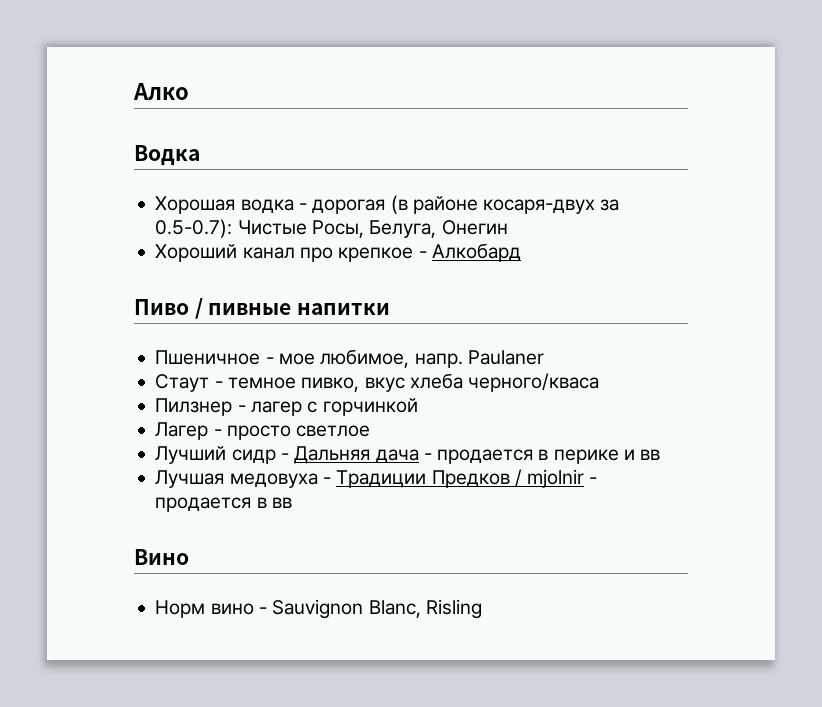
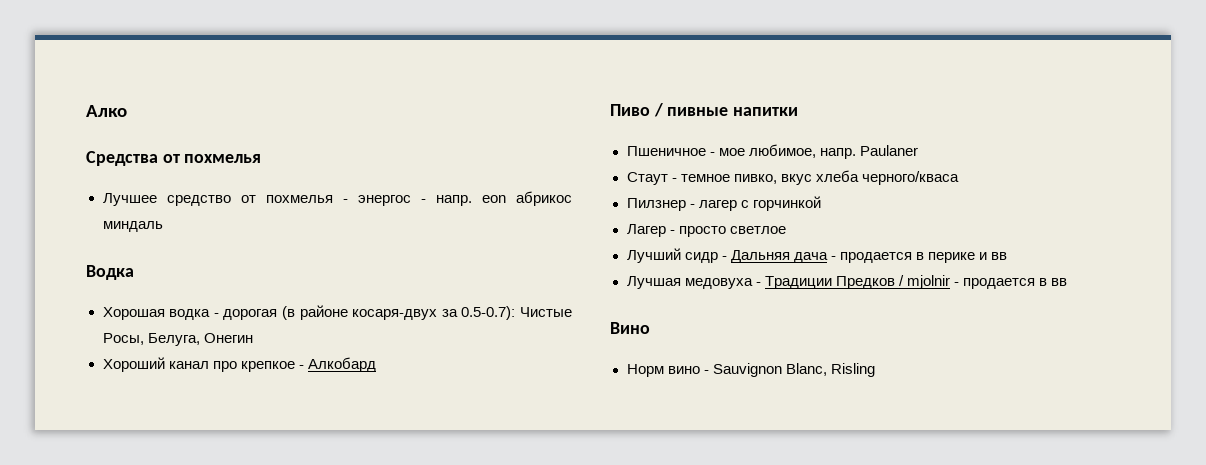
(189, 91) none -> [86,151,262,166] [102,191,572,206] [102,221,163,232] // Средства от похмелья // Лучшее средство от похмелья - энергос - напр. eon абрикос миндаль

